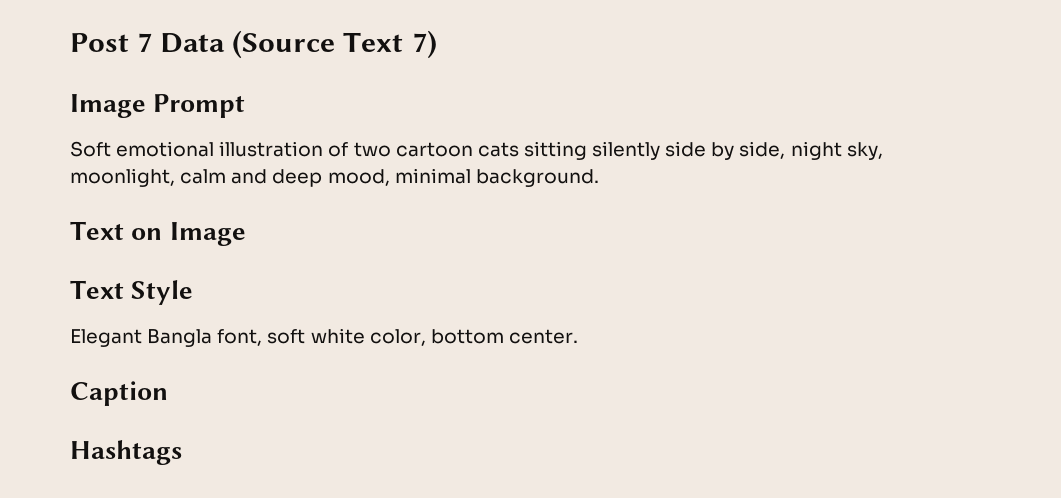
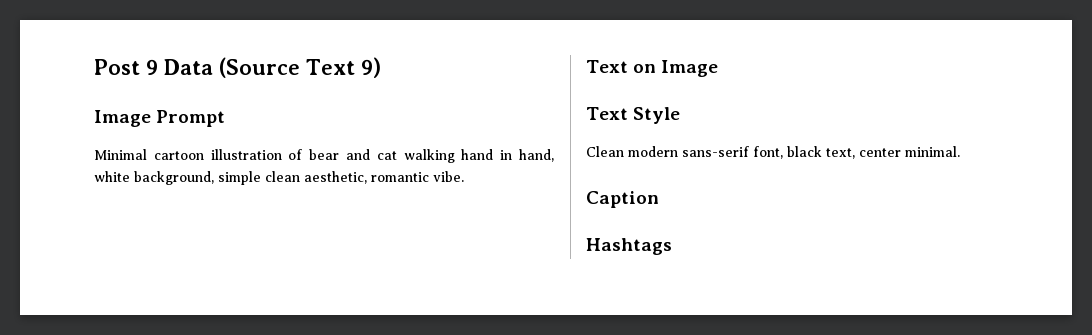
[137,33,153,52] 7 -> [146,59,158,75] 9
[411,30,437,59] 7) -> [360,57,381,78] 9)
[70,141,883,160] [70,168,599,187] Soft emotional illustration of two cartoon cats sitting silently side by side, night sky, moonlight, calm and deep mood, minimal background. -> [94,149,554,163] [94,171,464,185] Minimal cartoon illustration of bear and cat walking hand in hand, white background, simple clean aesthetic, romantic vibe.
[70,328,578,347] Elegant Bangla font, soft white color, bottom center. -> [586,146,960,159] Clean modern sans-serif font, black text, center minimal.

